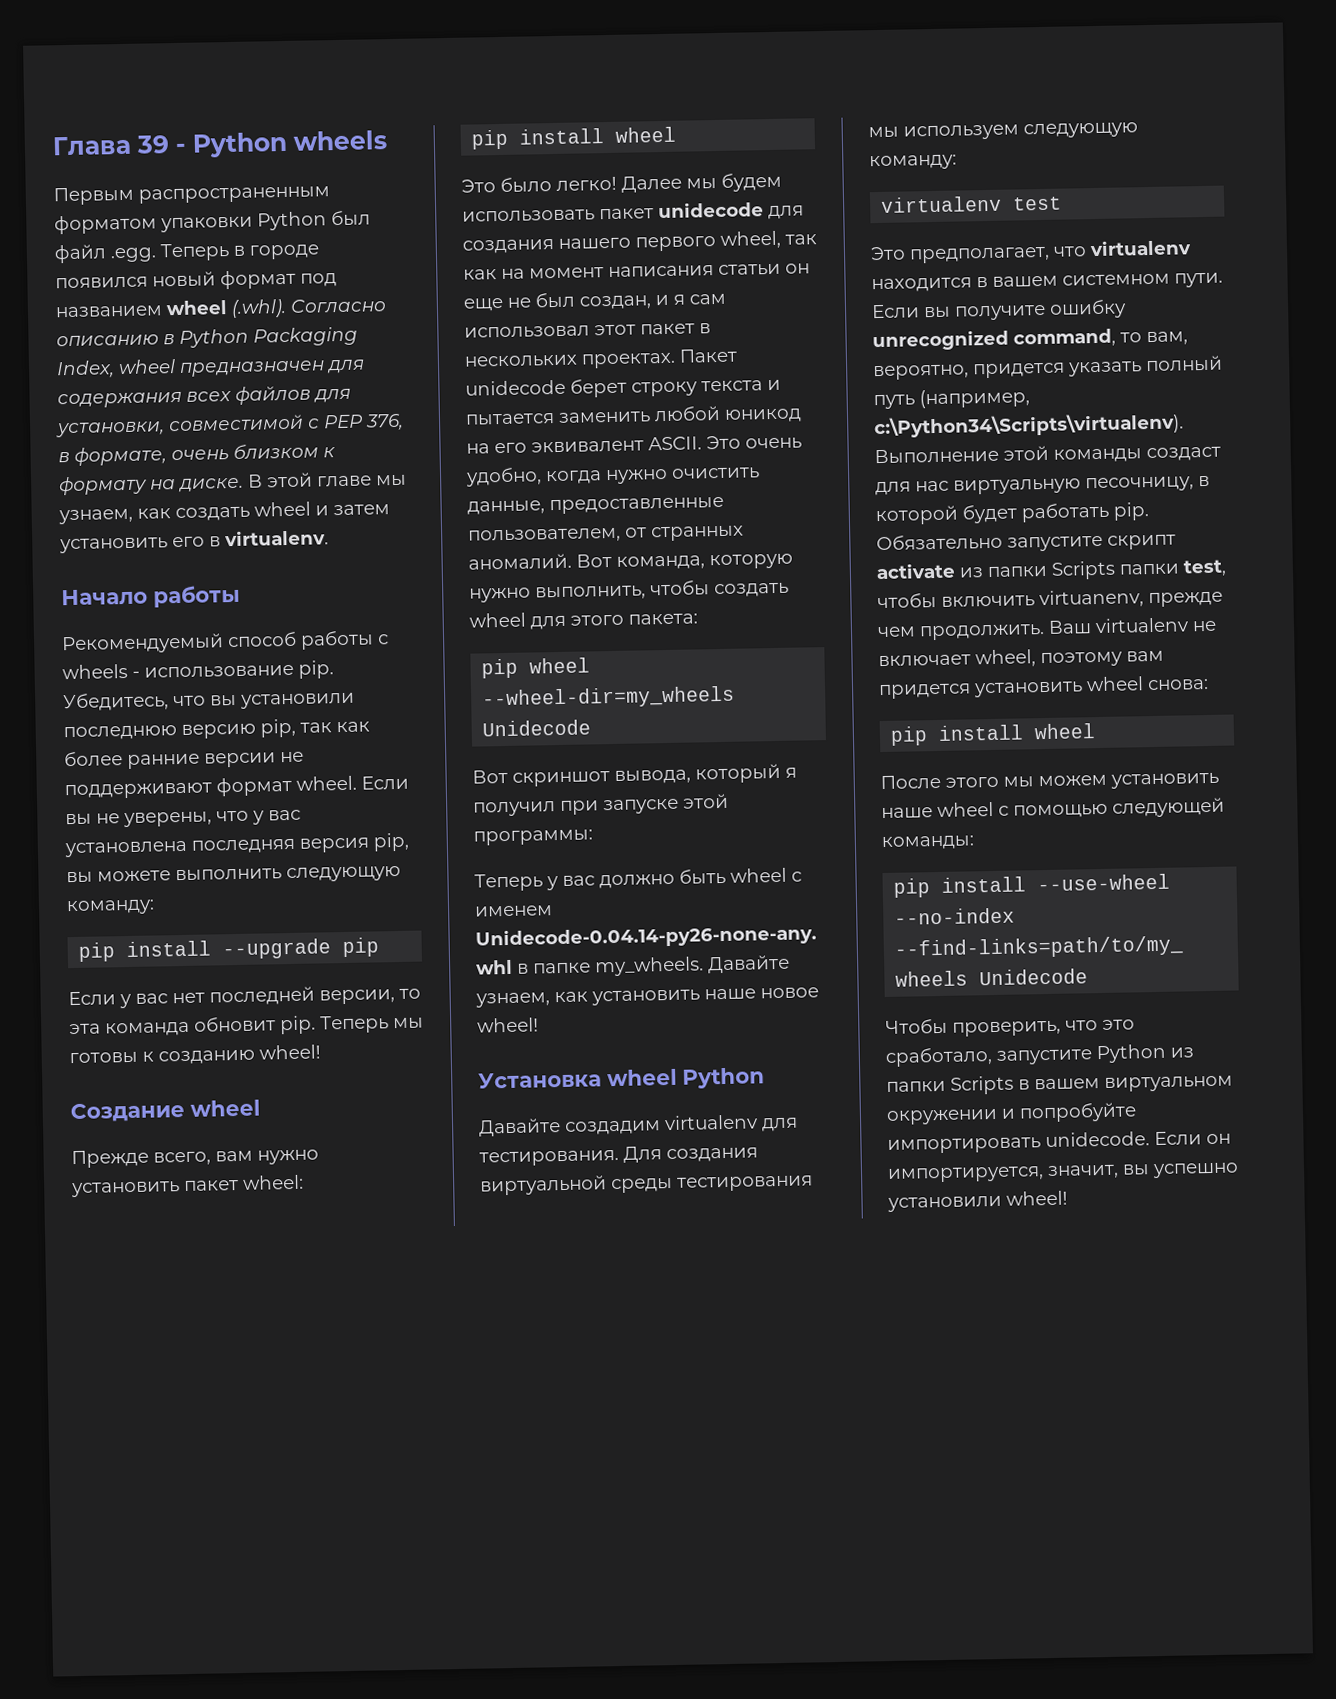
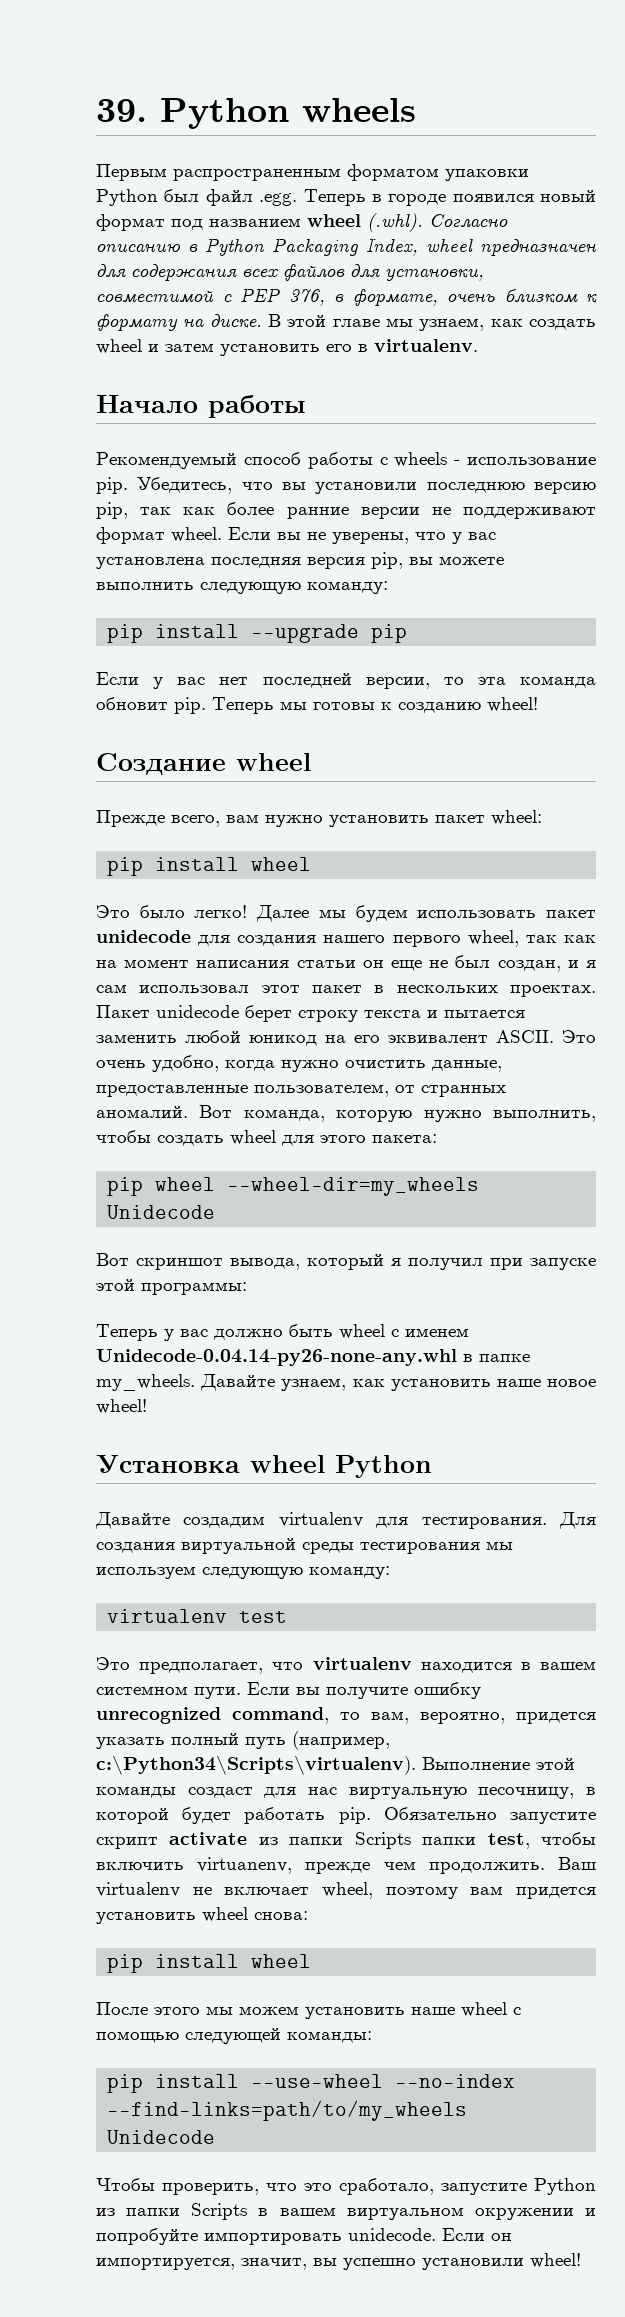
[52,135,187,156] Глава 39 - -> [96,99,147,122] 39.

